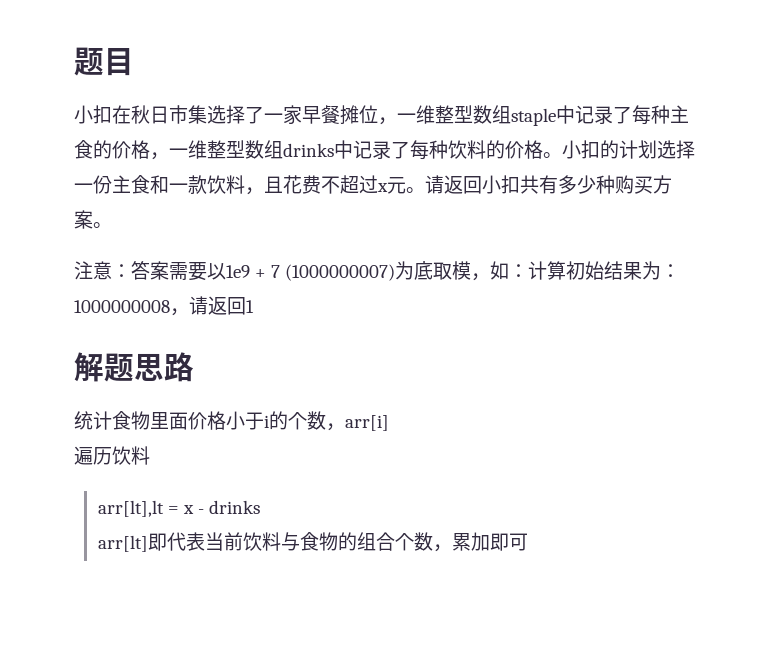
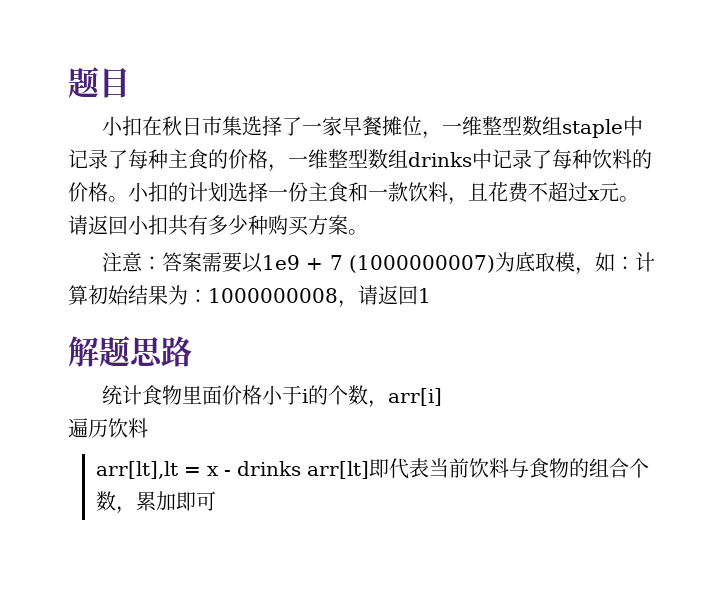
(261, 507) // -> (301, 468) none

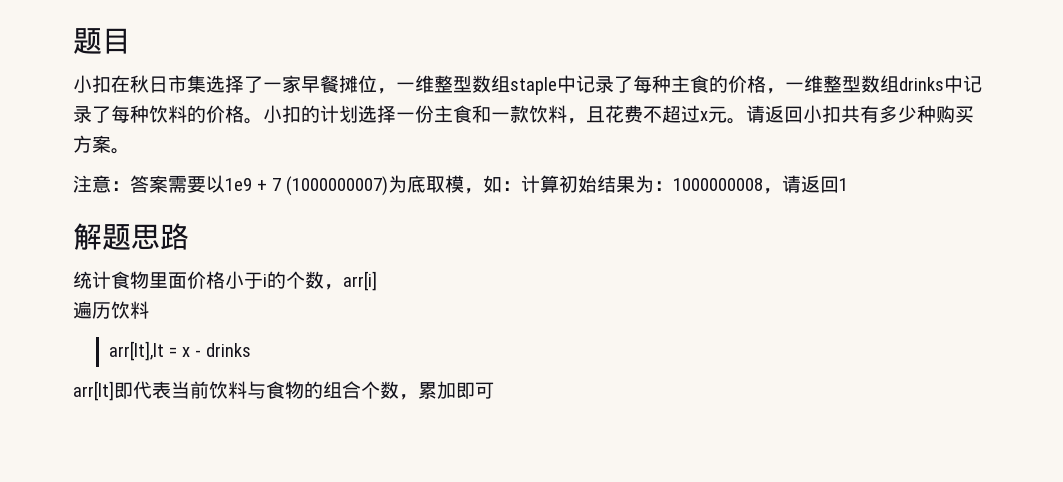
(301, 468) none -> (252, 350) //

